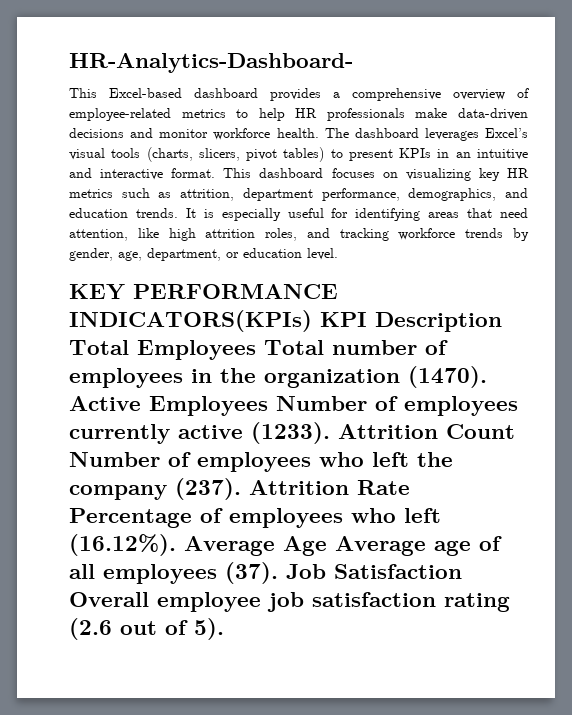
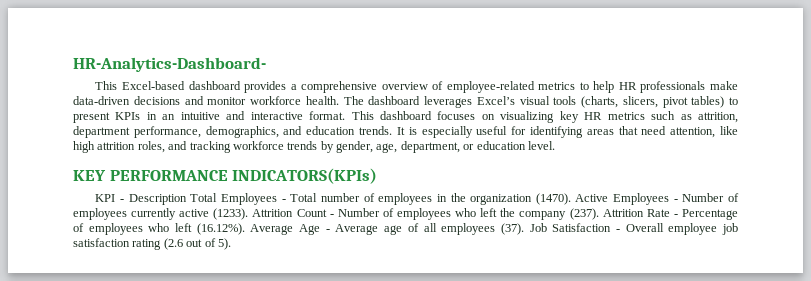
[320,312,367,327] KPI -> [95,194,125,202] // KPI -
(256, 350) none -> [281,199,286,202] -
(268, 406) none -> [673,199,678,202] -
(515, 431) none -> [329,214,334,217] -
(410, 487) none -> [673,214,678,217] -
(327, 546) none -> [325,229,330,232] -
(462, 571) none -> [615,229,620,232] -

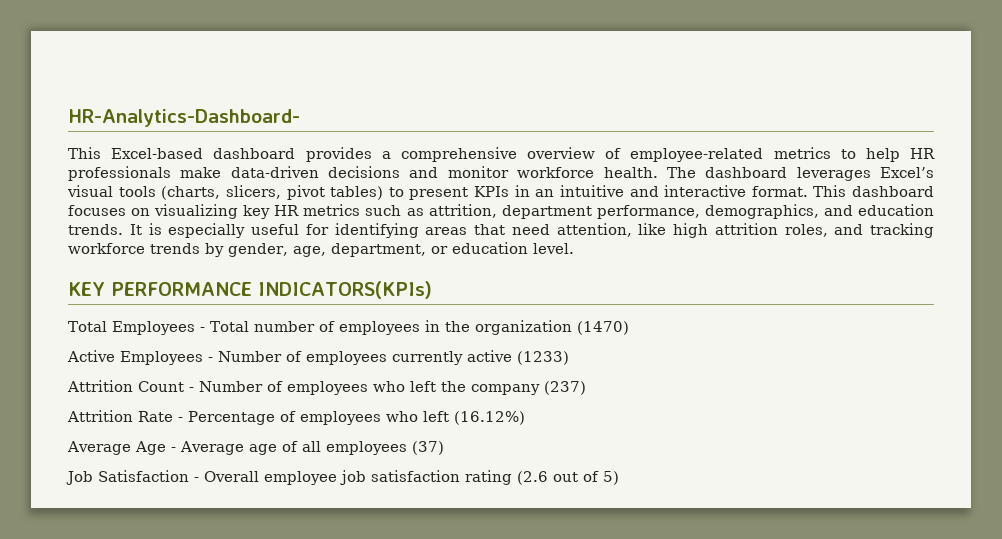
[95,194,187,205] KPI - Description -> (432, 290) none
[535,193,571,205] (1470). -> [576,321,629,335] (1470) //
[213,208,249,220] (1233). -> [517,351,569,365] (1233) //
[569,208,599,220] (237). -> [544,381,586,395] (237) //
[196,223,245,235] (16.12%). -> [454,411,525,425] (16.12%) //
[500,223,524,235] (37). -> [412,441,444,455] (37) //
[217,238,231,250] 5). -> [603,471,619,485] 5)

